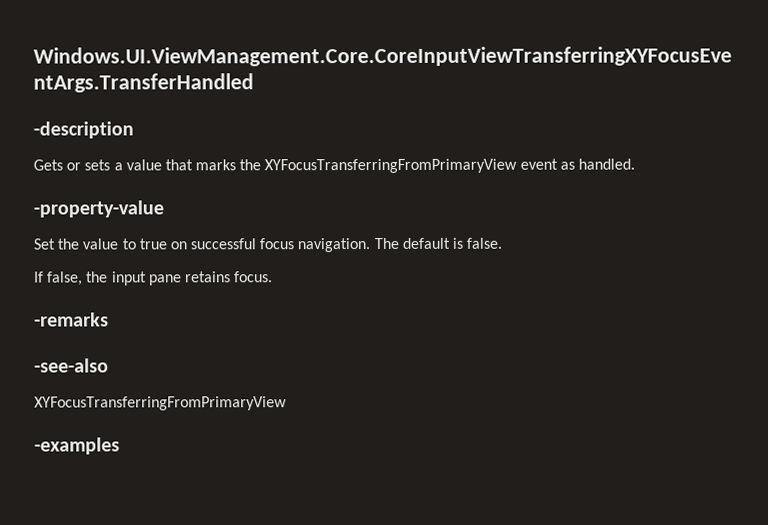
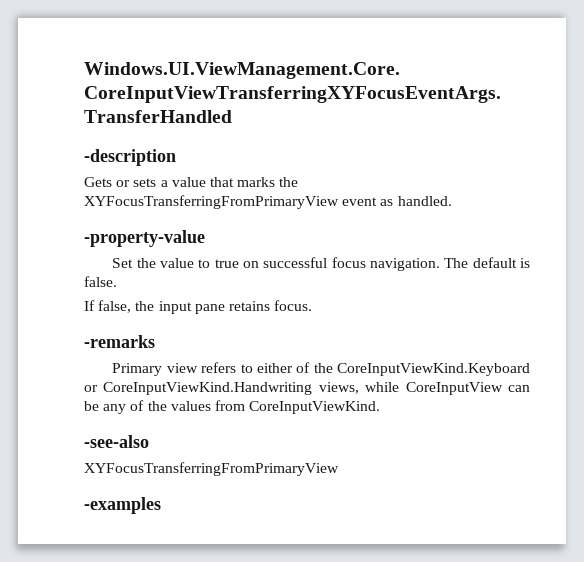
(109, 319) none -> [112,362,530,376] [84,382,530,395] [84,400,381,414] // Primary view refers to either of the CoreInputViewKind.Keyboard or CoreInputViewKind.Handwriting views, while CoreInputView can be any of the values from CoreInputViewKind.

